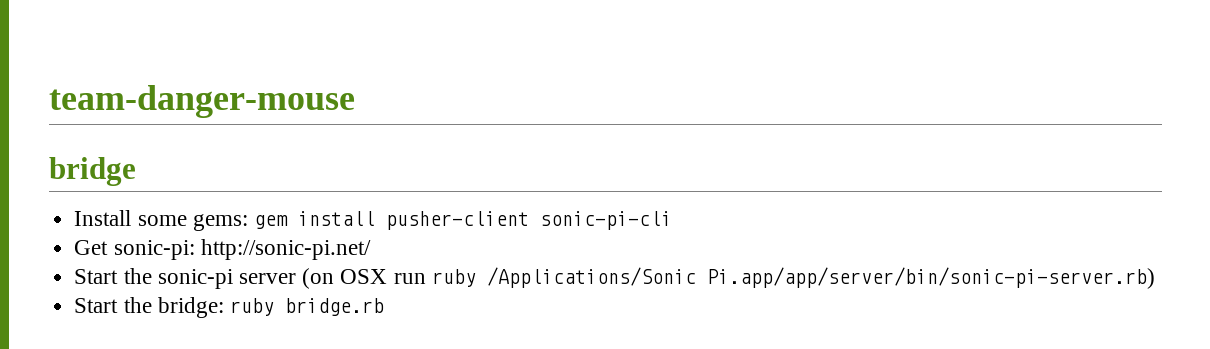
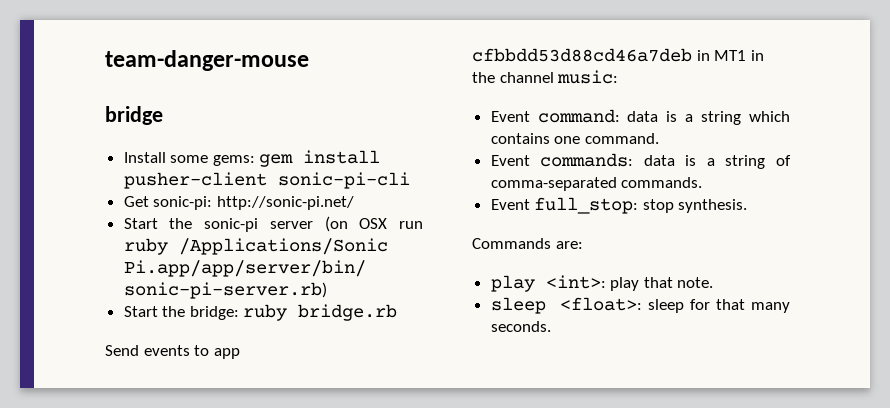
(384, 307) none -> [105,345,240,359] [472,48,764,62] [472,70,619,84] [490,109,790,125] [490,133,659,144] [490,153,791,169] [490,177,703,191] [490,197,748,214] [472,238,583,249] [490,275,714,292] [490,297,790,314] [490,321,551,332] // Send events to app cfbbdd53d88cd46a7deb in MT1 in the channel music: // Event command: data is a string which contains one command. // Event commands: data is a string of comma-separated commands. // Event full_stop: stop synthesis. // Commands are: // play <int>: play that note. // sleep <float>: sleep for that many seconds.

